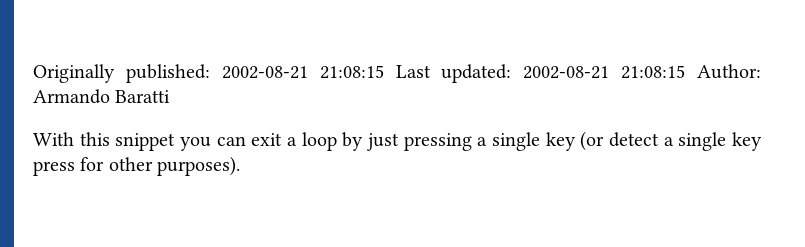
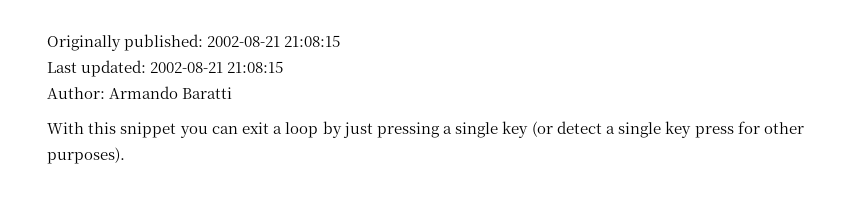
(384, 72) none -> (341, 41) //
(686, 72) none -> (284, 67) //

